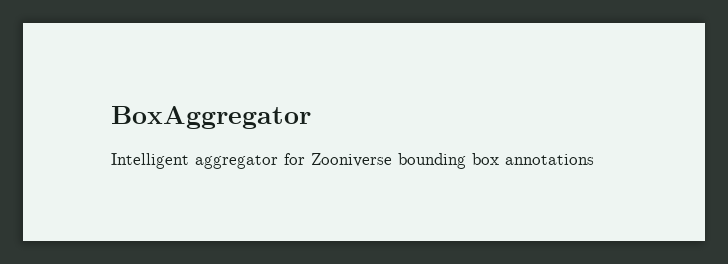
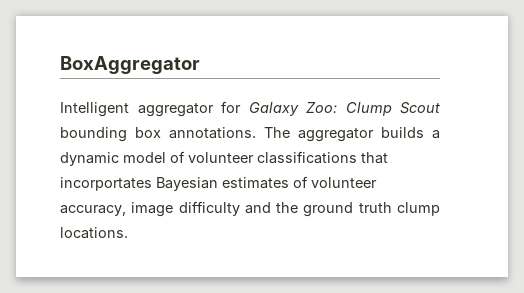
[311,153,594,169] Zooniverse bounding box annotations -> [248,102,440,116] [60,127,440,142] [60,151,388,166] [60,176,377,191] [60,201,440,217] [60,227,128,239] Galaxy Zoo: Clump Scout bounding box annotations. The aggregator builds a dynamic model of volunteer classifications that incorportates Bayesian estimates of volunteer accuracy, image difficulty and the ground truth clump locations.

